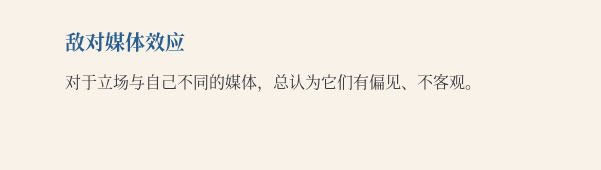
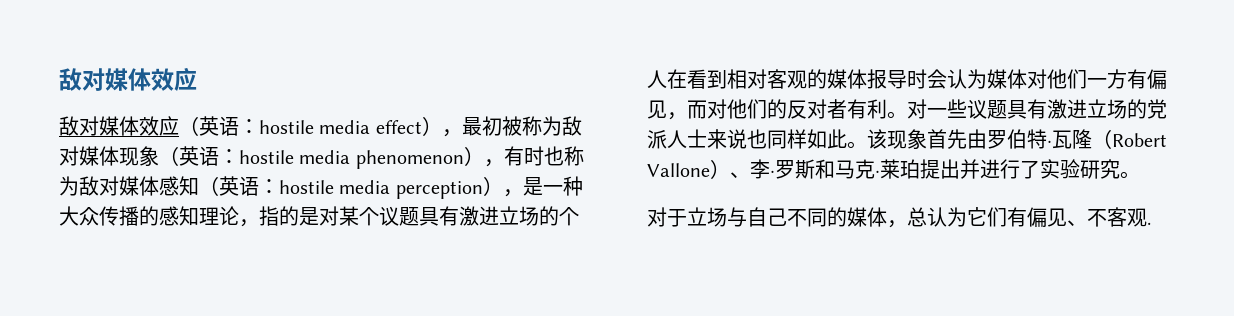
[65,32,185,52] 敌对媒体效应 -> [59,67,197,91] [59,116,582,137] [59,146,584,169] [59,176,583,199] [59,206,579,227] [647,69,1167,90] [647,99,1167,120] [647,129,1167,149] [647,159,1140,179] 敌对媒体效应 // 敌对媒体效应（英语：hostile media effect），最初被称为敌对媒体现象（英语：hostile media phenomenon），有时也称为敌对媒体感知（英语：hostile media perception），是一种大众传播的感知理论，指的是对某个议题具有激进立场的个人在看到相对客观的媒体报导时会认为媒体对他们一方有偏见，而对他们的反对者有利。对一些议题具有激进立场的党派人士来说也同样如此。该现象首先由罗伯特·瓦隆（Robert Vallone）、李·罗斯和马克·莱珀提出并进行了实验研究。
[465,85,481,90] 。 -> [1147,222,1151,225] .

